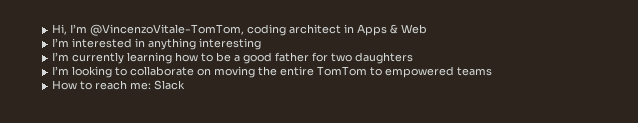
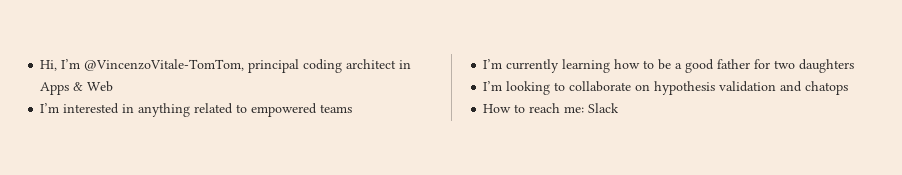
(245, 30) none -> [248,59,300,73] principal
[199,38,262,50] interesting -> [194,103,353,117] related to empowered teams
[214,66,493,78] moving the entire TomTom to empowered teams -> [654,81,849,95] hypothesis validation and chatops

